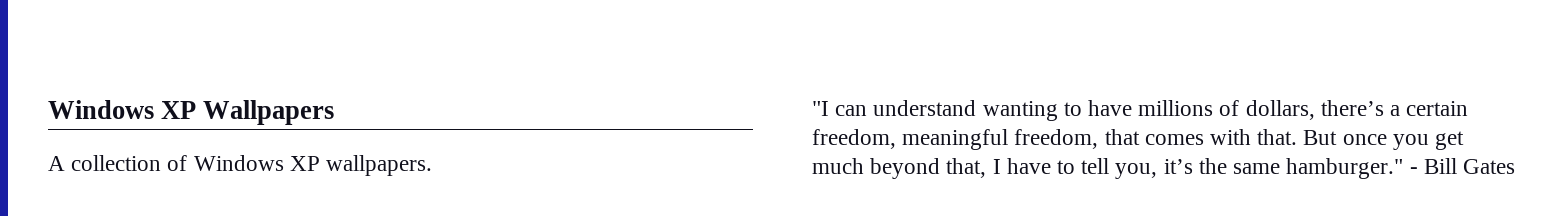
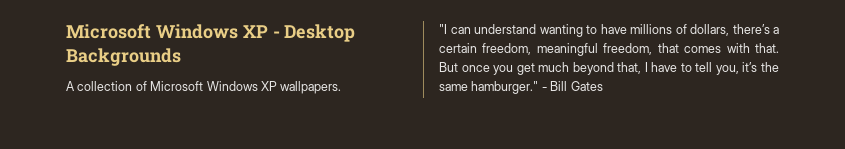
[48,100,335,125] Windows XP Wallpapers -> [66,24,356,42] [66,48,181,66] Microsoft Windows XP - Desktop Backgrounds
(188, 163) none -> [150,81,204,91] Microsoft

